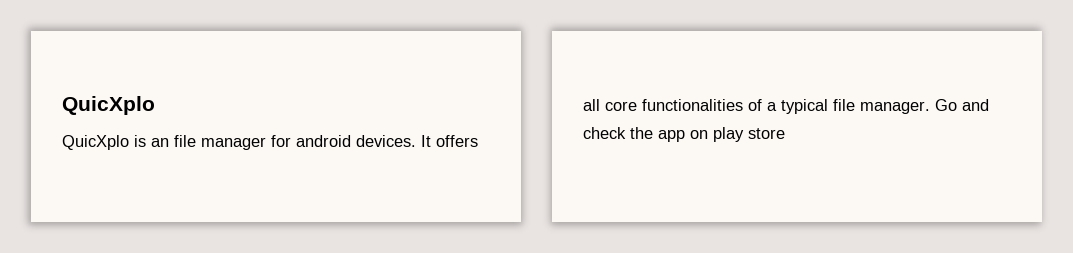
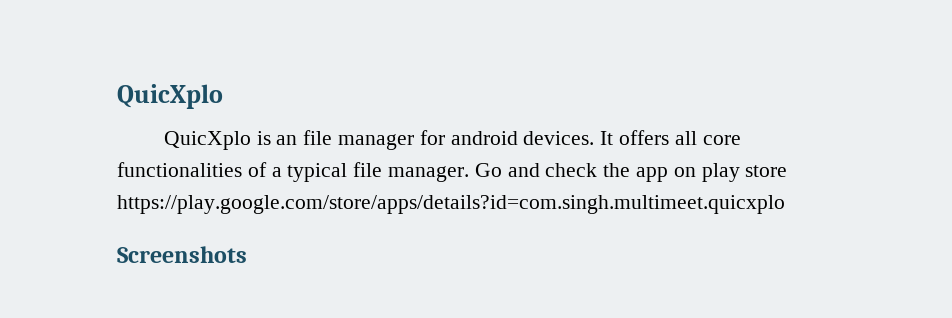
(785, 133) none -> [117,195,785,214] [117,246,247,263] https://play.google.com/store/apps/details?id=com.singh.multimeet.quicxplo // Screenshots

